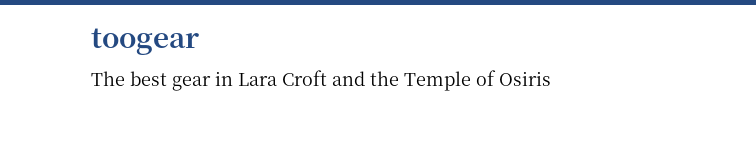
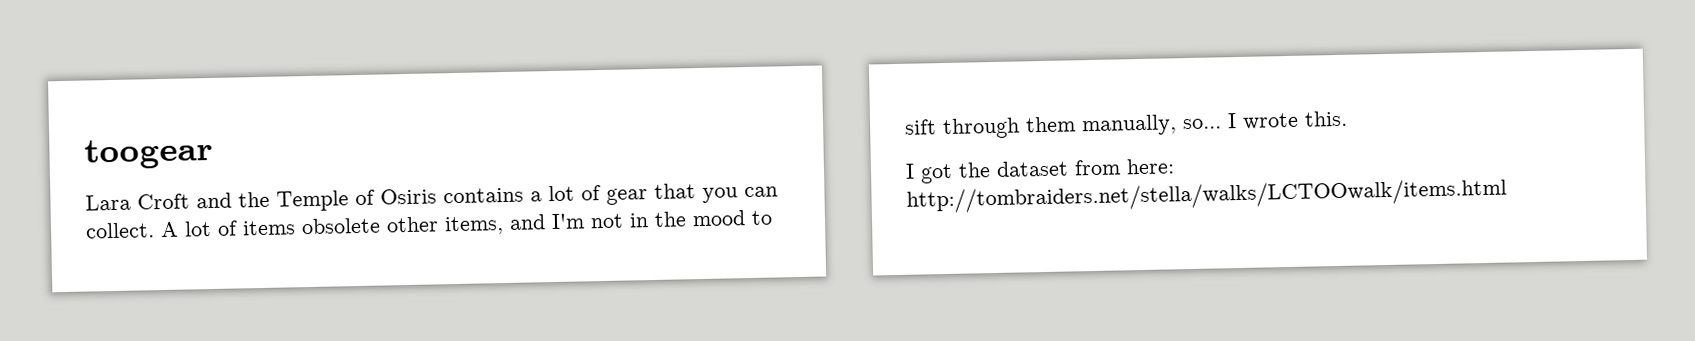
[91,71,233,91] The best gear in -> (213, 153) none
(551, 78) none -> [443,183,778,205] [85,210,773,239] [904,110,1348,140] [905,158,1175,184] [906,177,1507,214] contains a lot of gear that you can collect. A lot of items obsolete other items, and I'm not in the mood to sift through them manually, so... I wrote this. // I got the dataset from here: http://tombraiders.net/stella/walks/LCTOOwalk/items.html

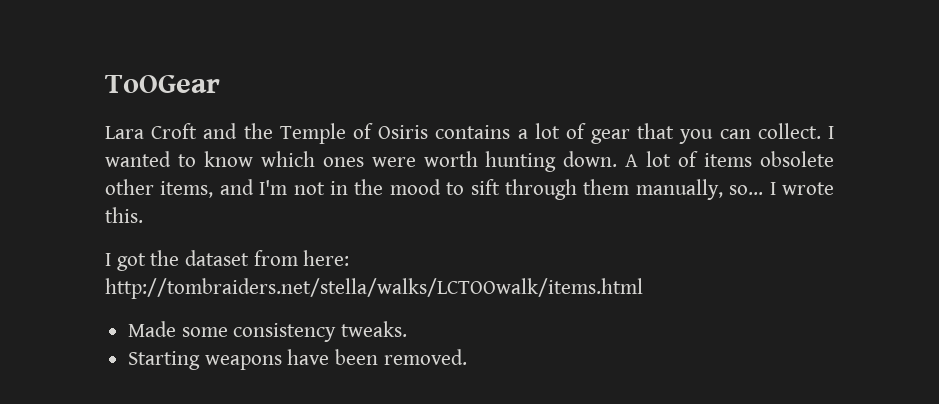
[84,137,213,170] toogear -> [105,75,220,93] ToOGear
(155, 230) none -> [828,126,834,139] [105,151,618,172] I wanted to know which ones were worth hunting down.
(1507, 195) none -> [128,321,408,342] [128,349,467,370] // Made some consistency tweaks. // Starting weapons have been removed.

